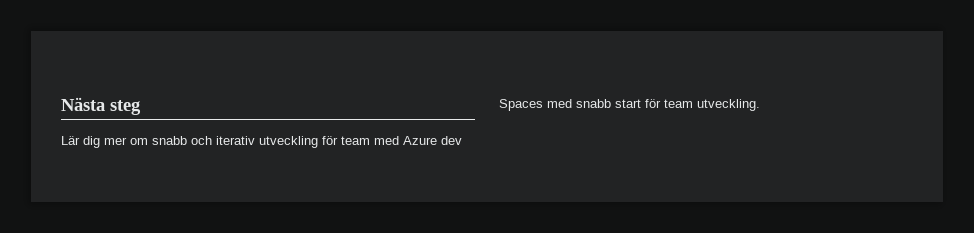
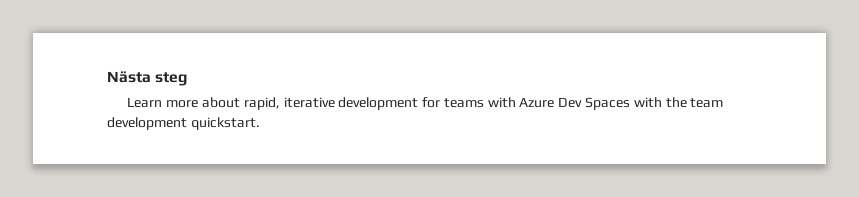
[61,136,462,148] [499,99,760,111] Lär dig mer om snabb och iterativ utveckling för team med Azure dev Spaces med snabb start för team utveckling. -> [127,97,724,110] [107,117,260,130] Learn more about rapid, iterative development for teams with Azure Dev Spaces with the team development quickstart.

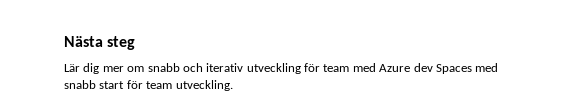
[127,97,724,110] [107,117,260,130] Learn more about rapid, iterative development for teams with Azure Dev Spaces with the team development quickstart. -> [64,63,499,74] [64,80,233,91] Lär dig mer om snabb och iterativ utveckling för team med Azure dev Spaces med snabb start för team utveckling.

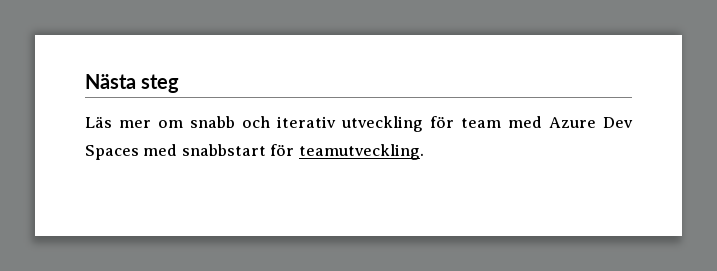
[64,63,100,74] Lär dig -> [85,116,112,128] Läs
[413,63,433,72] dev -> [603,117,633,128] Dev
[64,80,233,91] snabb start för team utveckling. -> [181,144,424,160] snabbstart för teamutveckling.

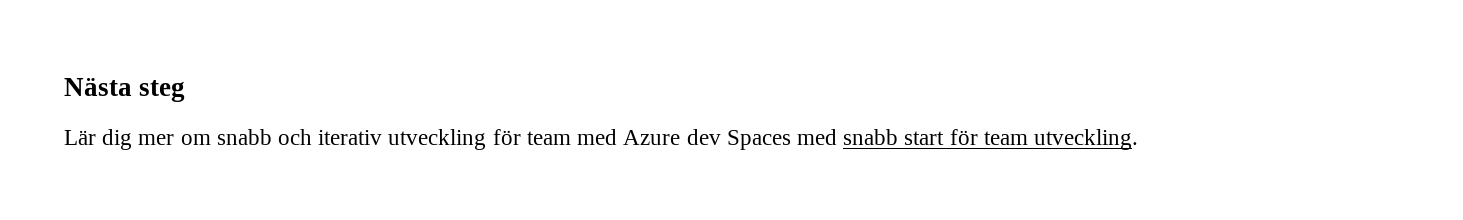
[85,116,112,128] Läs -> [64,129,133,150] Lär dig
[603,117,633,128] Dev -> [686,129,721,145] dev
[181,144,424,160] snabbstart för teamutveckling. -> [843,129,1138,150] snabb start för team utveckling.

